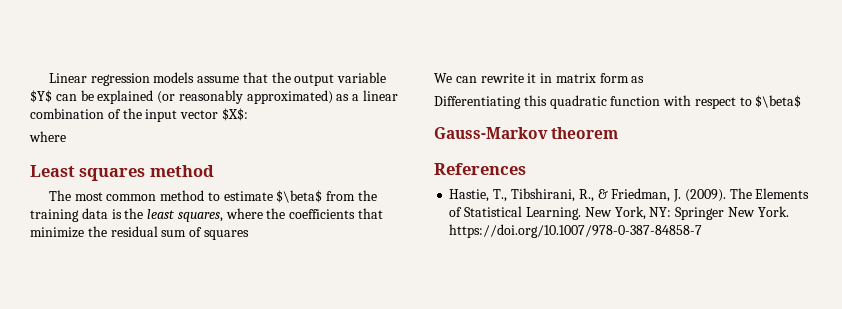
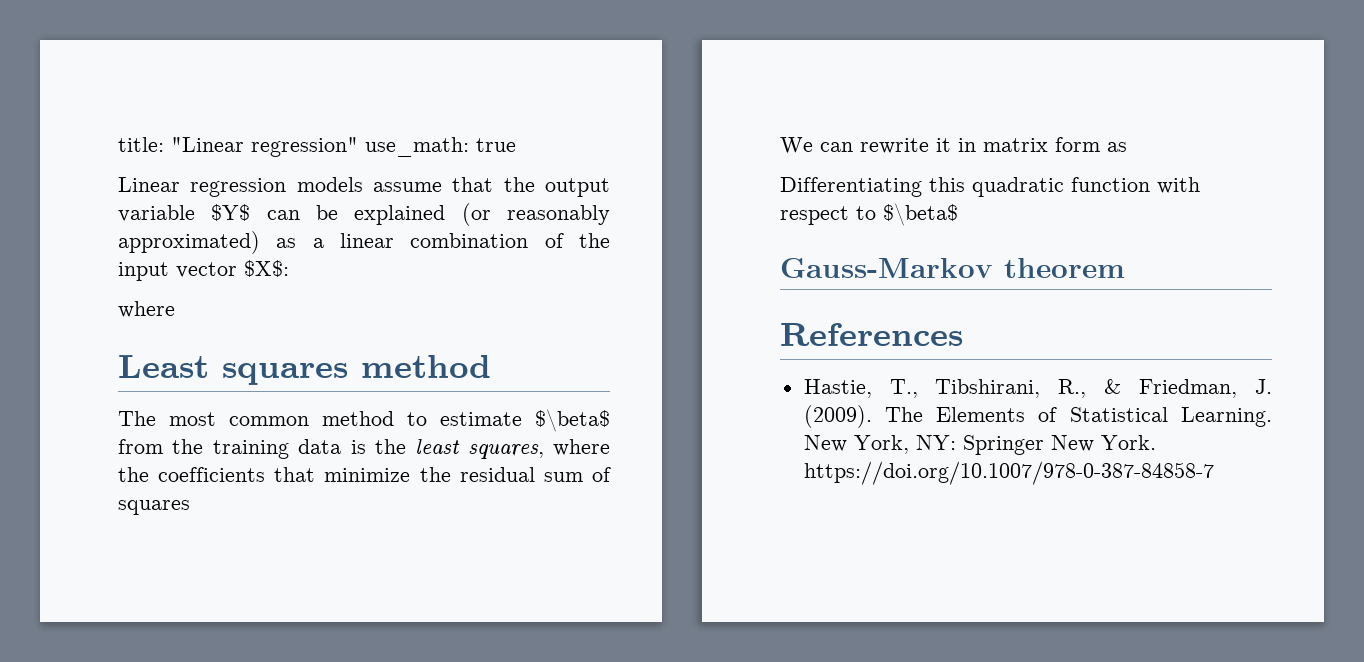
(48, 78) none -> [118,137,516,157] title: "Linear regression" use_math: true //

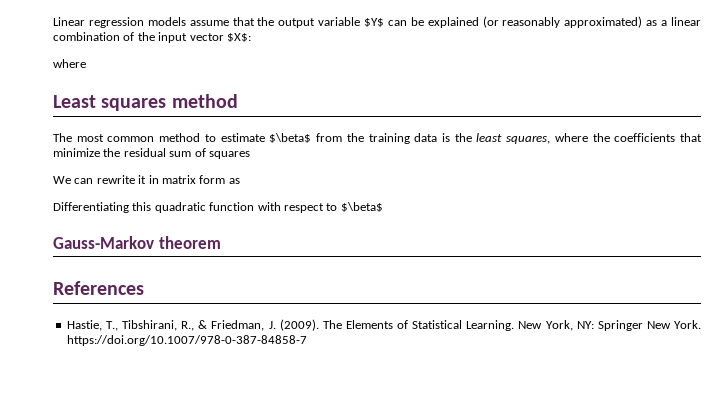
[118,137,516,157] title: "Linear regression" use_math: true // -> (53, 21) none

